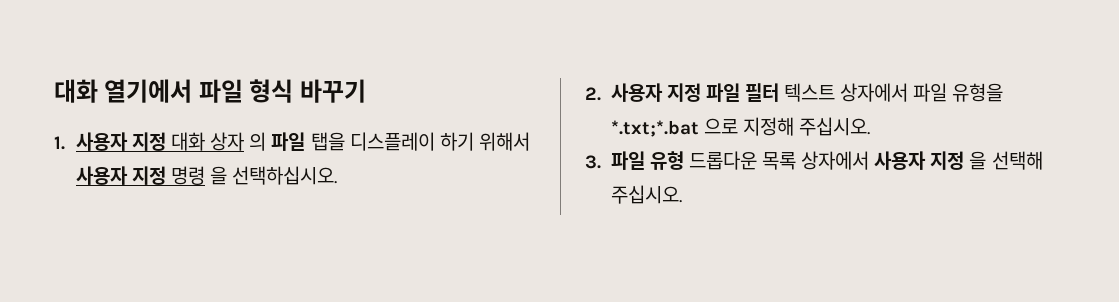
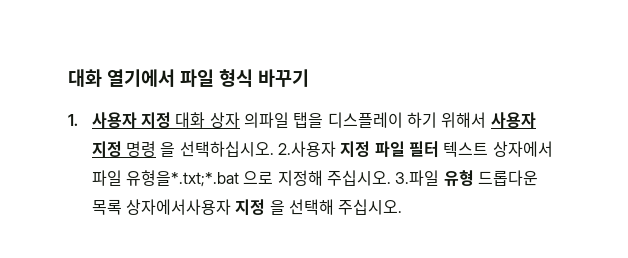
[249,132,306,151] 의 파일 -> [244,112,290,128] 의파일
[585,83,663,102] // 2. 사용자 -> [278,141,337,157] 2.사용자
[952,83,1004,102] [610,120,699,137] 유형을 *.txt;*.bat -> [126,170,240,187] 유형을*.txt;*.bat
[585,151,645,170] // 3. 파일 -> [395,170,440,186] 3.파일
[801,151,927,170] 상자에서 사용자 -> [126,199,232,215] 상자에서사용자

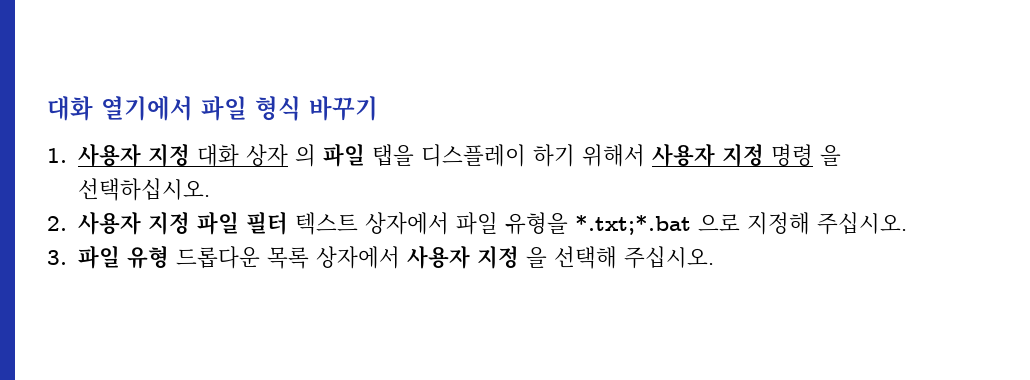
[244,112,290,128] 의파일 -> [294,143,365,167] 의 파일
[278,141,337,157] 2.사용자 -> [47,212,141,235] // 2. 사용자
[126,170,240,187] 유형을*.txt;*.bat -> [504,212,691,235] 유형을 *.txt;*.bat
[395,170,440,186] 3.파일 -> [47,245,120,269] // 3. 파일
[126,199,232,215] 상자에서사용자 -> [315,246,470,269] 상자에서 사용자

